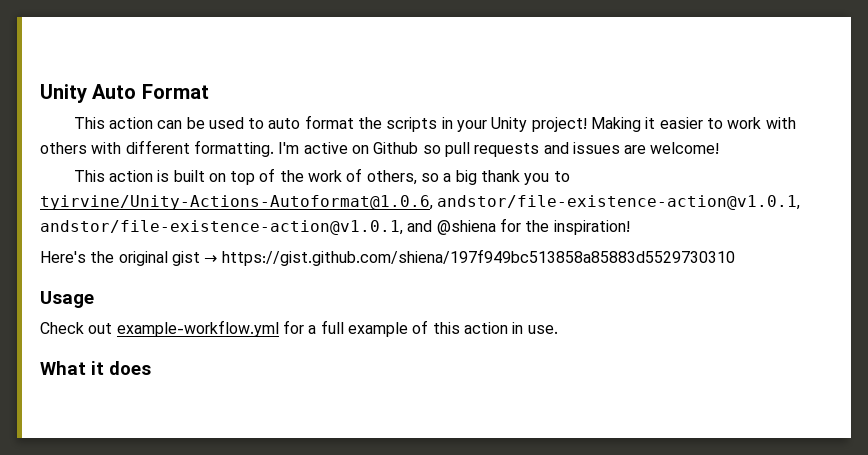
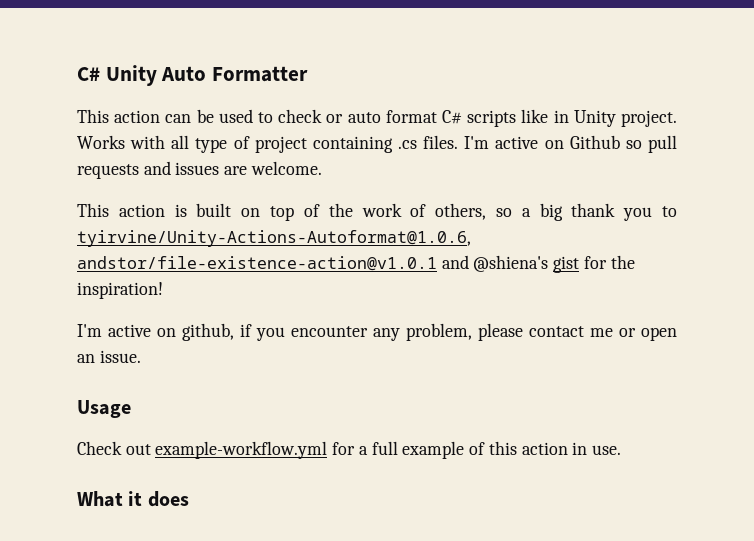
(40, 93) none -> [77,67,100,81] C#
[141,84,209,99] Format -> [212,66,309,82] Formatter
[268,115,796,132] [40,140,274,157] auto format the scripts in your Unity project! Making it easier to work with others with different formatting. -> [278,109,677,127] [77,135,459,153] check or auto format C# scripts like in Unity project. Works with all type of project containing .cs files.
[650,142,720,154] welcome! -> [250,161,322,175] welcome.
[437,195,801,210] [40,220,496,235] andstor/file-existence-action@v1.0.1, andstor/file-existence-action@v1.0.1, and @shiena -> [77,255,580,273] andstor/file-existence-action@v1.0.1 and @shiena's gist
[40,249,735,266] Here's the original gist → https://gist.github.com/shiena/197f949bc513858a85883d5529730310 -> [77,323,677,341] [77,350,141,363] I'm active on github, if you encounter any problem, please contact me or open an issue.

